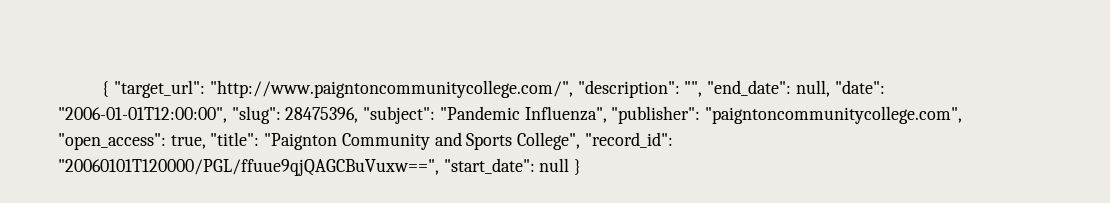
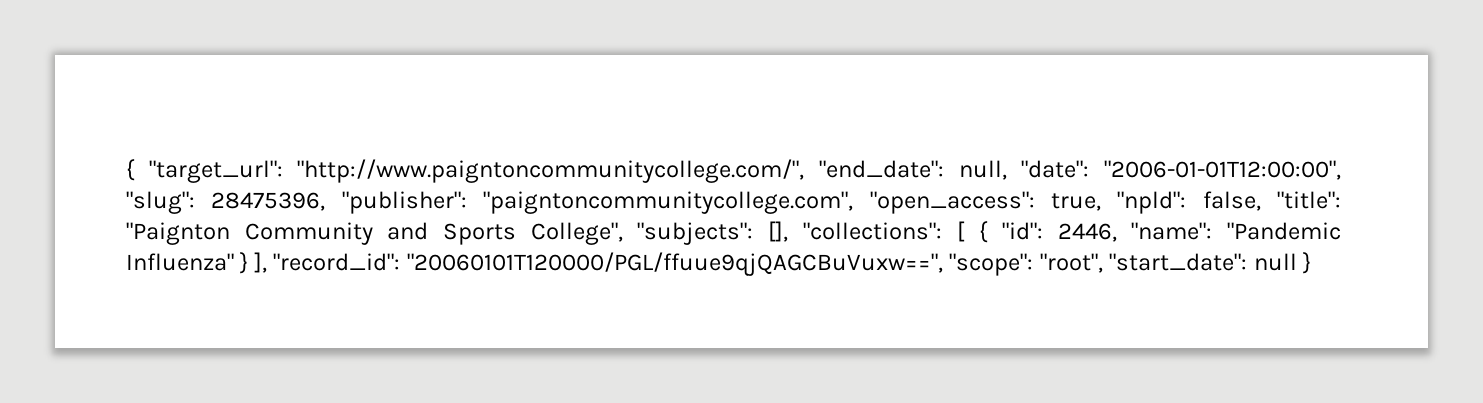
[577,80,703,98] "description": "", -> (805, 171) none
[363,106,607,124] "subject": "Pandemic Influenza", -> (326, 201) none
(206, 142) none -> [1117,191,1261,214] "npld": false,
[584,132,673,148] [58,159,439,176] "record_id": "20060101T120000/PGL/ffuue9qjQAGCBuVuxw==", -> [637,221,1341,245] [126,252,1103,276] "subjects": [], "collections": [ { "id": 2446, "name": "Pandemic Influenza" } ], "record_id": "20060101T120000/PGL/ffuue9qjQAGCBuVuxw==", "scope": "root",

